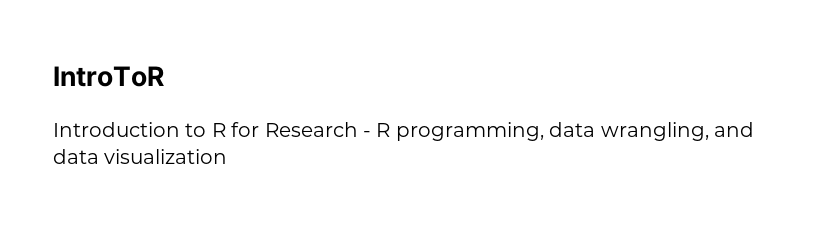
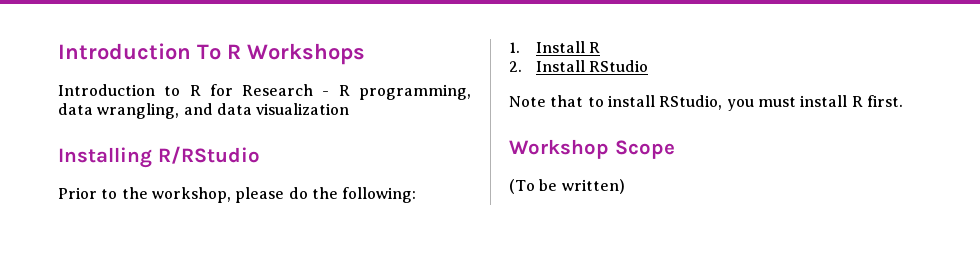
[53,66,164,87] IntroToR -> [58,43,365,65] Introduction To R Workshops
(228, 156) none -> [58,146,260,168] [58,187,417,203] [509,41,601,53] [509,60,649,72] [509,95,903,111] [509,139,675,159] [509,179,625,194] // Installing R/RStudio // Prior to the workshop, please do the following: // 1. Install R // 2. Install RStudio // Note that to install RStudio, you must install R first. // Workshop Scope // (To be written)

